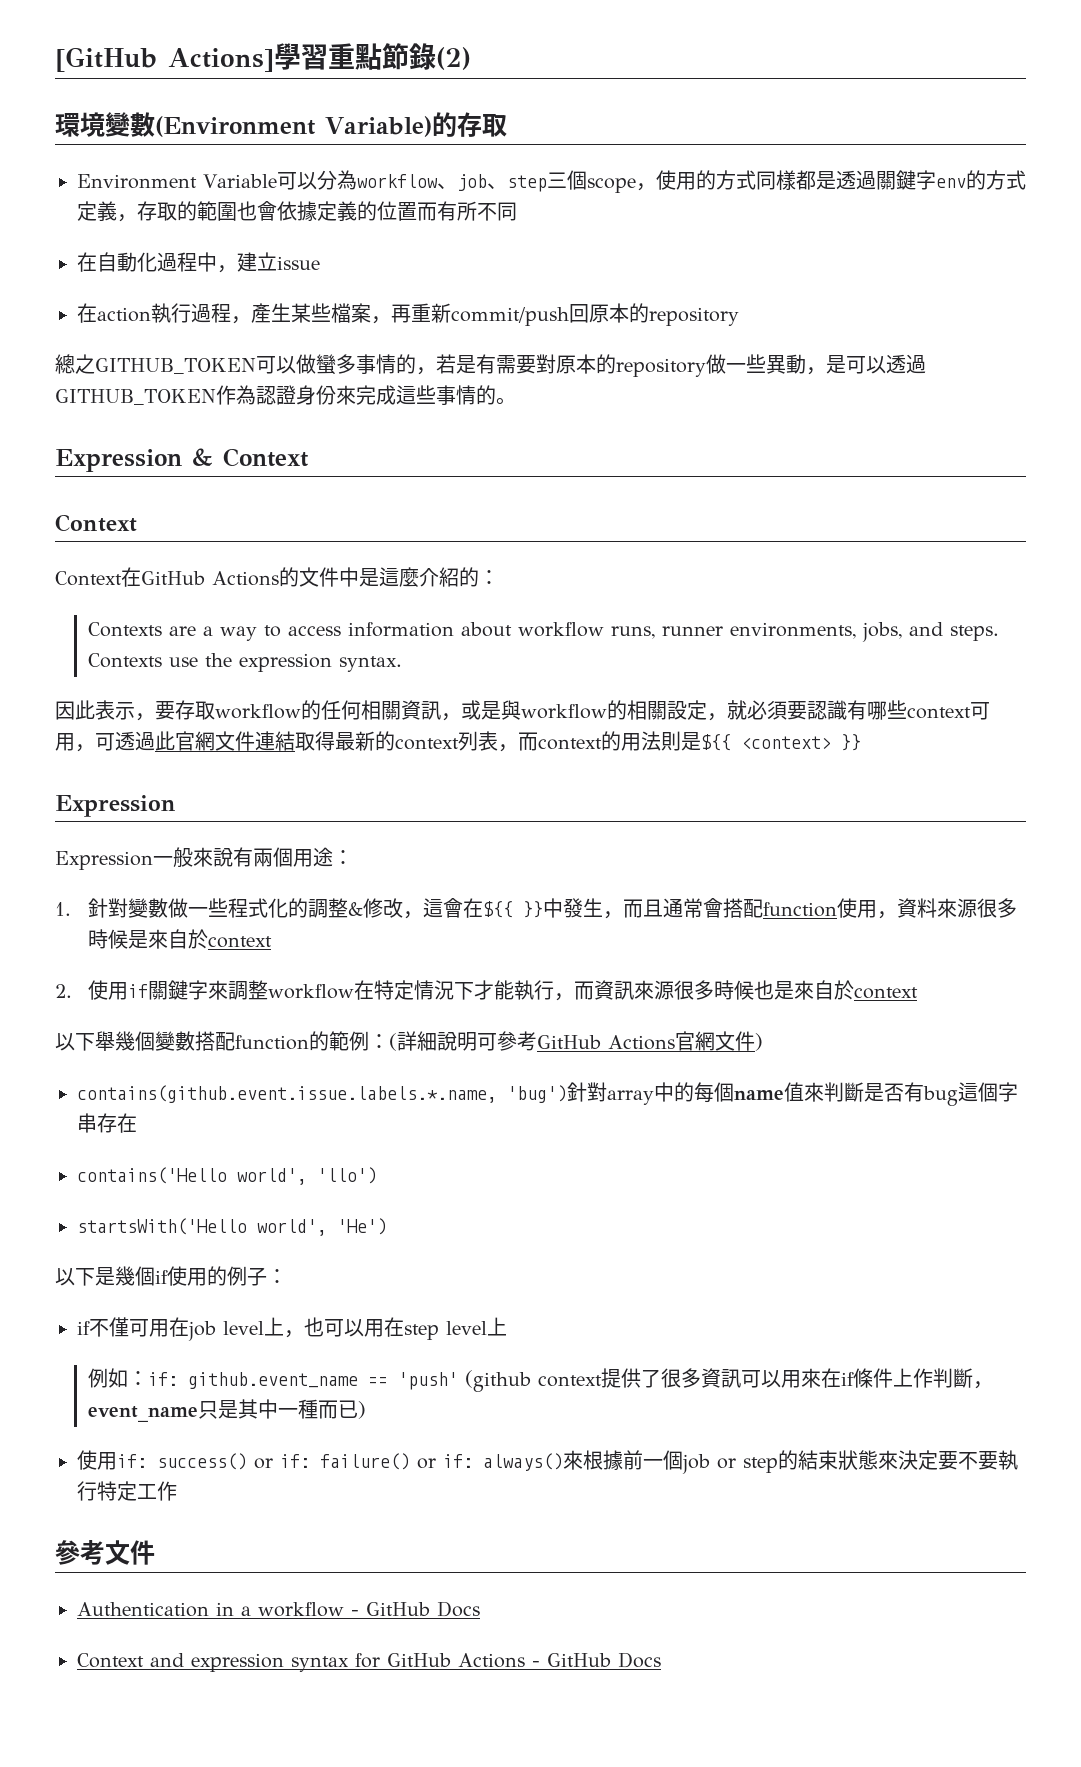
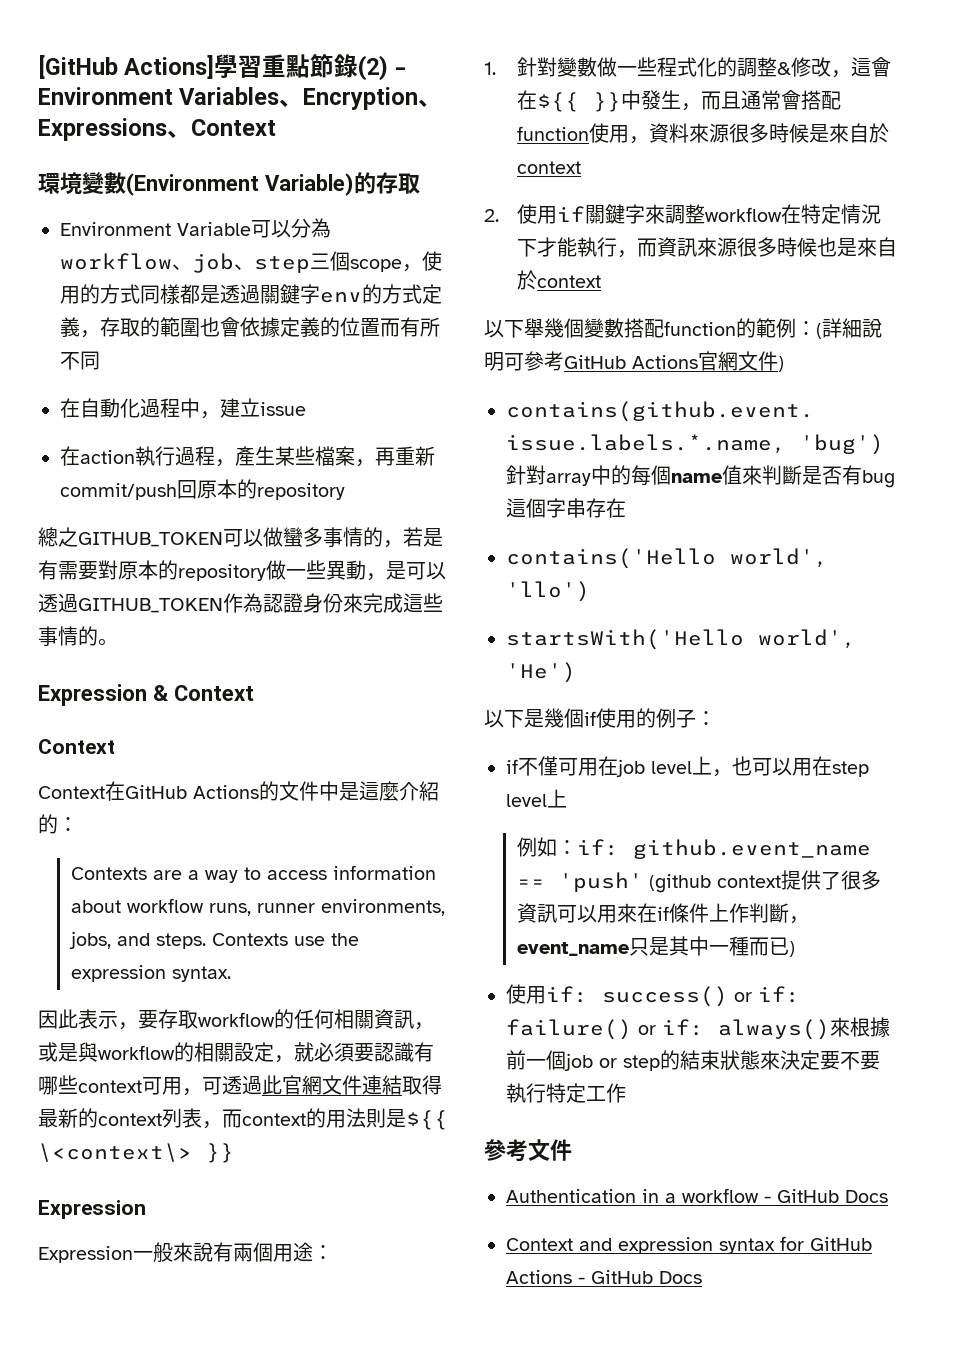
(471, 58) none -> [394,67,406,75] [38,87,443,110] [38,118,276,141] - Environment Variables、Encryption、Expressions、Context
[741,736,831,749] <context> -> [38,1143,192,1162] \<context\>

